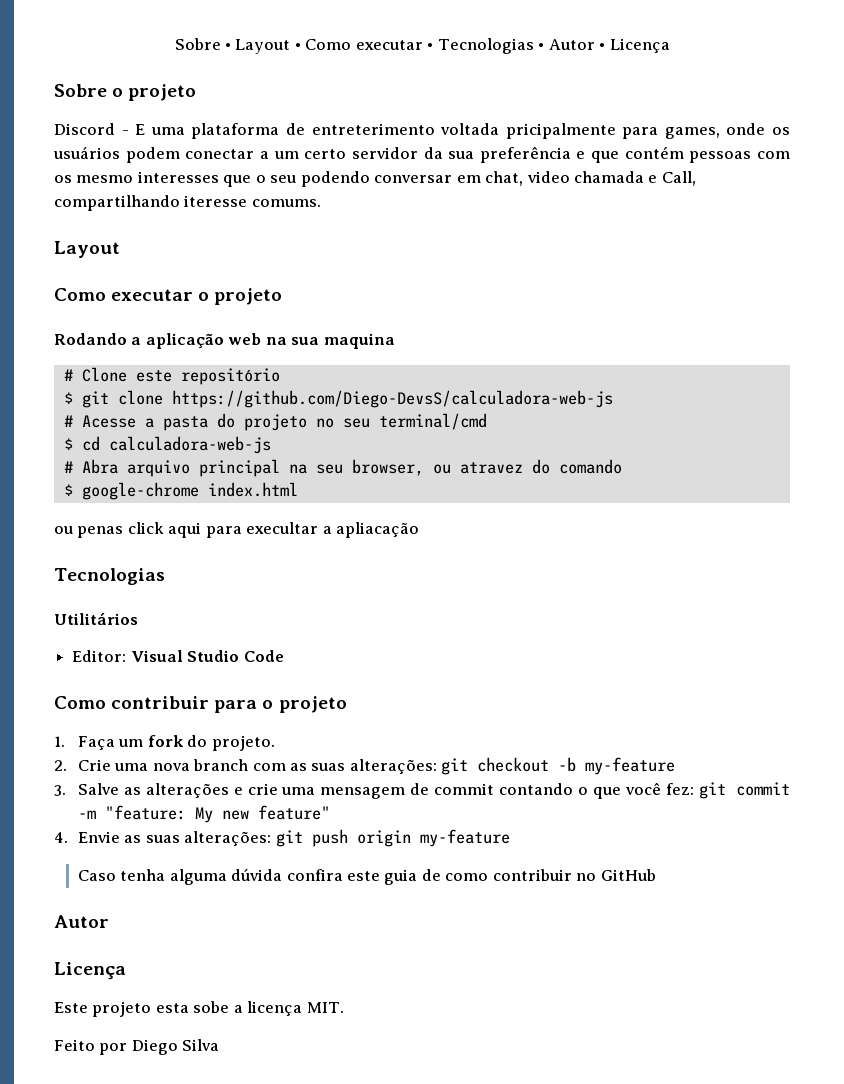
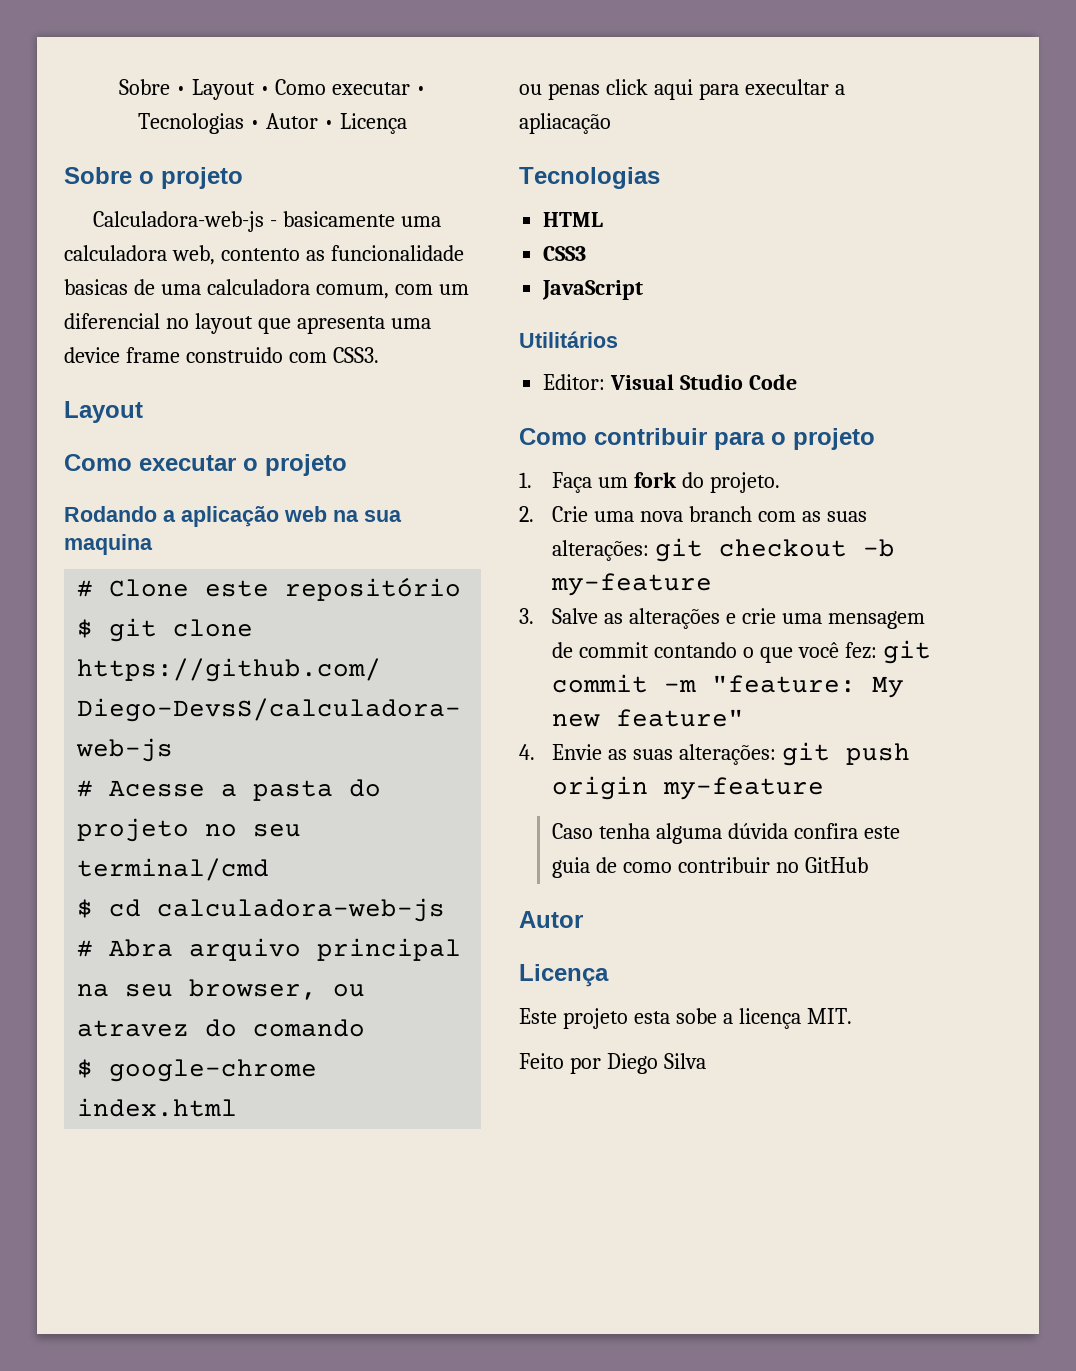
[54,123,791,139] [53,146,790,163] [54,171,696,187] [54,195,321,211] Discord - E uma plataforma de entreterimento voltada pricipalmente para games, onde os usuários podem conectar a um certo servidor da sua preferência e que contém pessoas com os mesmo interesses que o seu podendo conversar em chat, video chamada e Call, compartilhando iteresse comums. -> [93,211,442,232] [64,245,464,265] [64,279,469,299] [64,313,431,334] [64,347,379,363] Calculadora-web-js - basicamente uma calculadora web, contento as funcionalidade basicas de uma calculadora comum, com um diferencial no layout que apresenta uma device frame construido com CSS3.
(165, 576) none -> [543,212,604,227] [543,246,587,261] [542,280,644,300] // HTML // CSS3 // JavaScript

